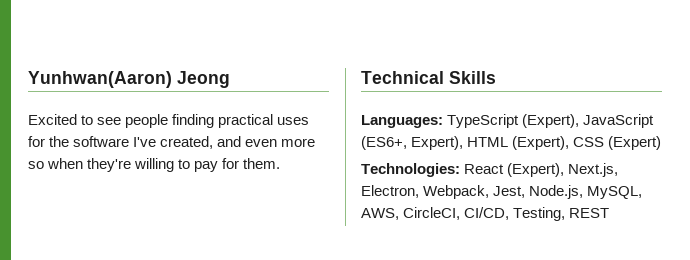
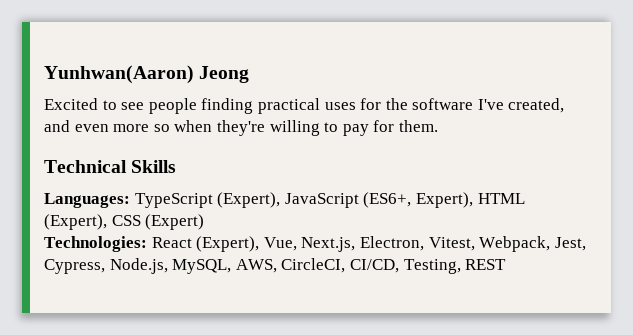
(565, 170) none -> [263,237,297,251] Vue,
(419, 191) none -> [428,237,475,251] Vitest,
(526, 192) none -> [44,259,105,274] Cypress,

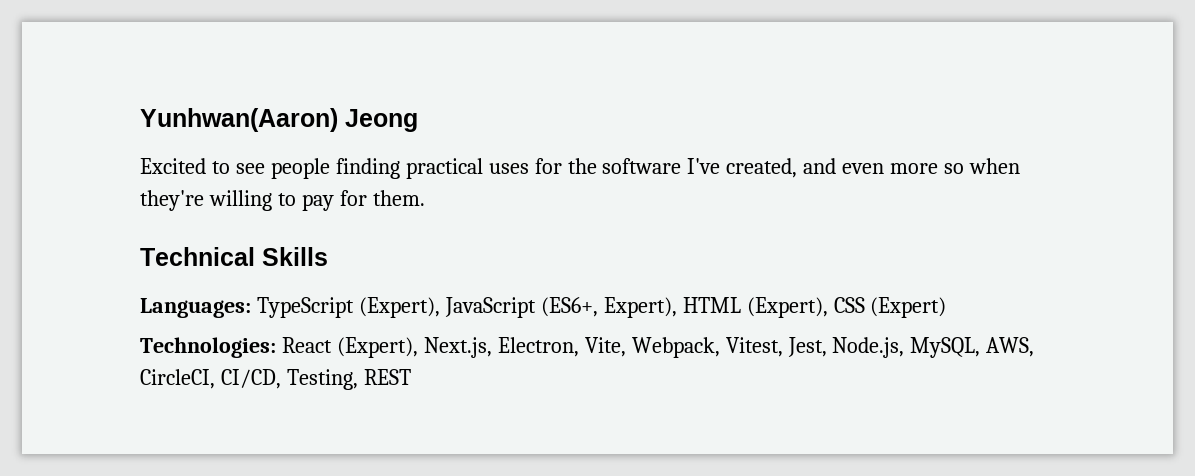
[263,237,297,251] Vue, -> (418, 347) none
[428,236,586,252] [44,259,105,274] Vitest, Webpack, Jest, Cypress, -> [584,337,827,358] Vite, Webpack, Vitest, Jest,

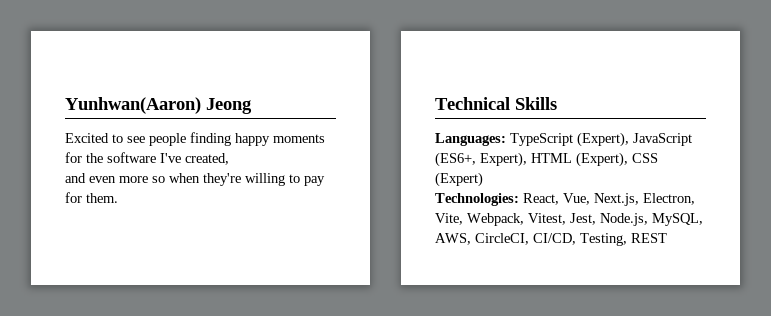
[405,158,529,179] practical uses -> [235,133,325,146] happy moments
(798, 168) none -> (229, 159) //
[281,337,418,358] React (Expert), -> [523,193,590,205] React, Vue,

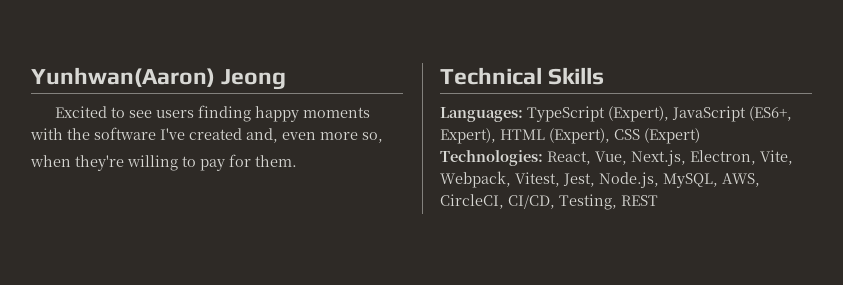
[149,133,186,146] people -> [155,110,194,118] users
[65,152,82,163] for -> [30,128,63,140] with
[185,153,229,165] [65,173,86,183] created, // and -> [189,128,278,143] created and,
[152,176,165,183] so -> [362,132,383,143] so, //

